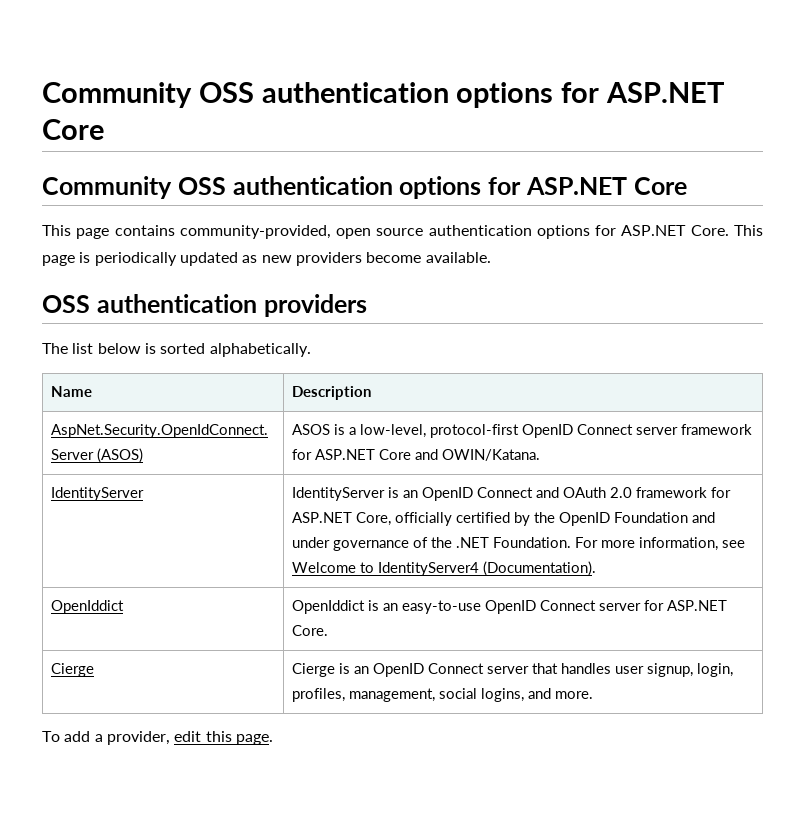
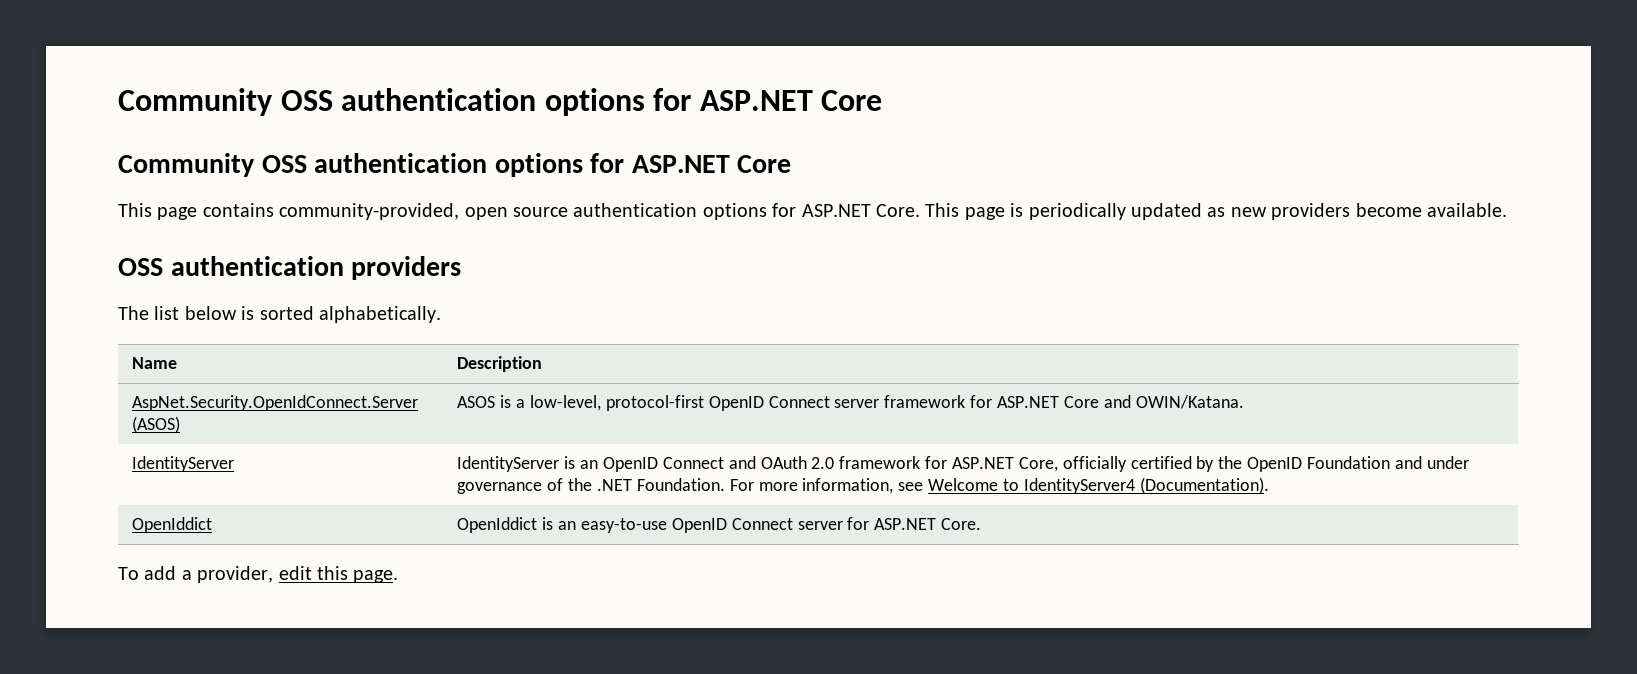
[51,663,95,677] [292,663,734,677] [292,688,594,702] // Cierge | Cierge is an OpenID Connect server that handles user signup, login, profiles, management, social logins, and more. -> (982, 524) none

